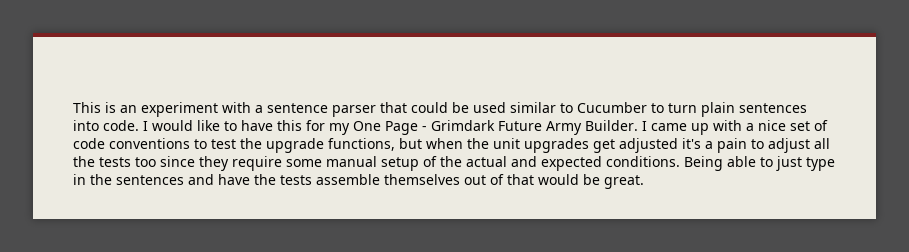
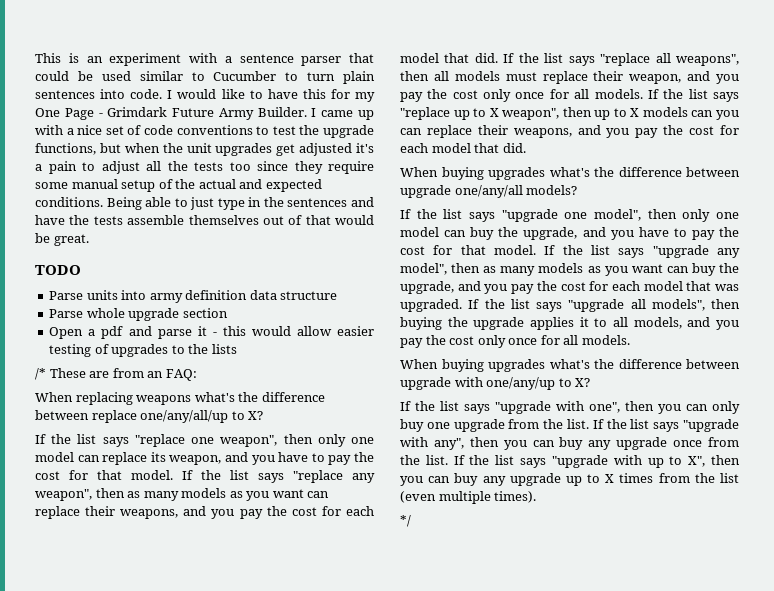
(644, 182) none -> [35,265,81,275] [49,290,338,303] [49,308,228,321] [49,326,374,339] [49,344,237,357] [35,368,197,381] [35,392,325,405] [35,410,264,423] [35,434,374,447] [35,452,374,465] [35,470,375,483] [35,488,330,501] [35,506,374,519] [400,53,739,66] [400,71,739,84] [400,89,739,102] [400,107,739,120] [400,125,739,138] [400,143,526,153] [400,167,740,180] [400,185,578,198] [400,209,739,222] [400,227,739,240] [400,245,740,258] [400,263,739,276] [400,281,739,294] [400,299,740,312] [400,317,739,330] [400,335,630,348] [400,359,740,372] [400,377,591,390] [400,401,740,414] [400,419,739,432] [400,437,739,450] [400,455,740,468] [400,473,739,486] [400,491,537,504] [400,515,411,527] // TODO // Parse units into army definition data structure // Parse whole upgrade section // Open a pdf and parse it - this would allow easier testing of upgrades to the lists // /* These are from an FAQ: // When replacing weapons what's the difference between replace one/any/all/up to X? // If the list says "replace one weapon", then only one model can replace its weapon, and you have to pay the cost for that model. If the list says "replace any weapon", then as many models as you want can replace their weapons, and you pay the cost for each model that did. If the list says "replace all weapons", then all models must replace their weapon, and you pay the cost only once for all models. If the list says "replace up to X weapon", then up to X models can you can replace their weapons, and you pay the cost for each model that did. // When buying upgrades what's the difference between upgrade one/any/all models? // If the list says "upgrade one model", then only one model can buy the upgrade, and you have to pay the cost for that model. If the list says "upgrade any model", then as many models as you want can buy the upgrade, and you pay the cost for each model that was upgraded. If the list says "upgrade all models", then buying the upgrade applies it to all models, and you pay the cost only once for all models. // When buying upgrades what's the difference between upgrade with one/any/up to X? // If the list says "upgrade with one", then you can only buy one upgrade from the list. If the list says "upgrade with any", then you can buy any upgrade once from the list. If the list says "upgrade with up to X", then you can buy any upgrade up to X times from the list (even multiple times). // */

